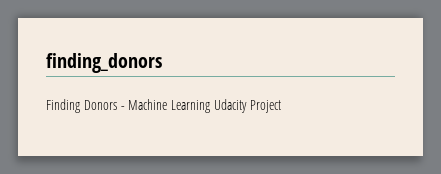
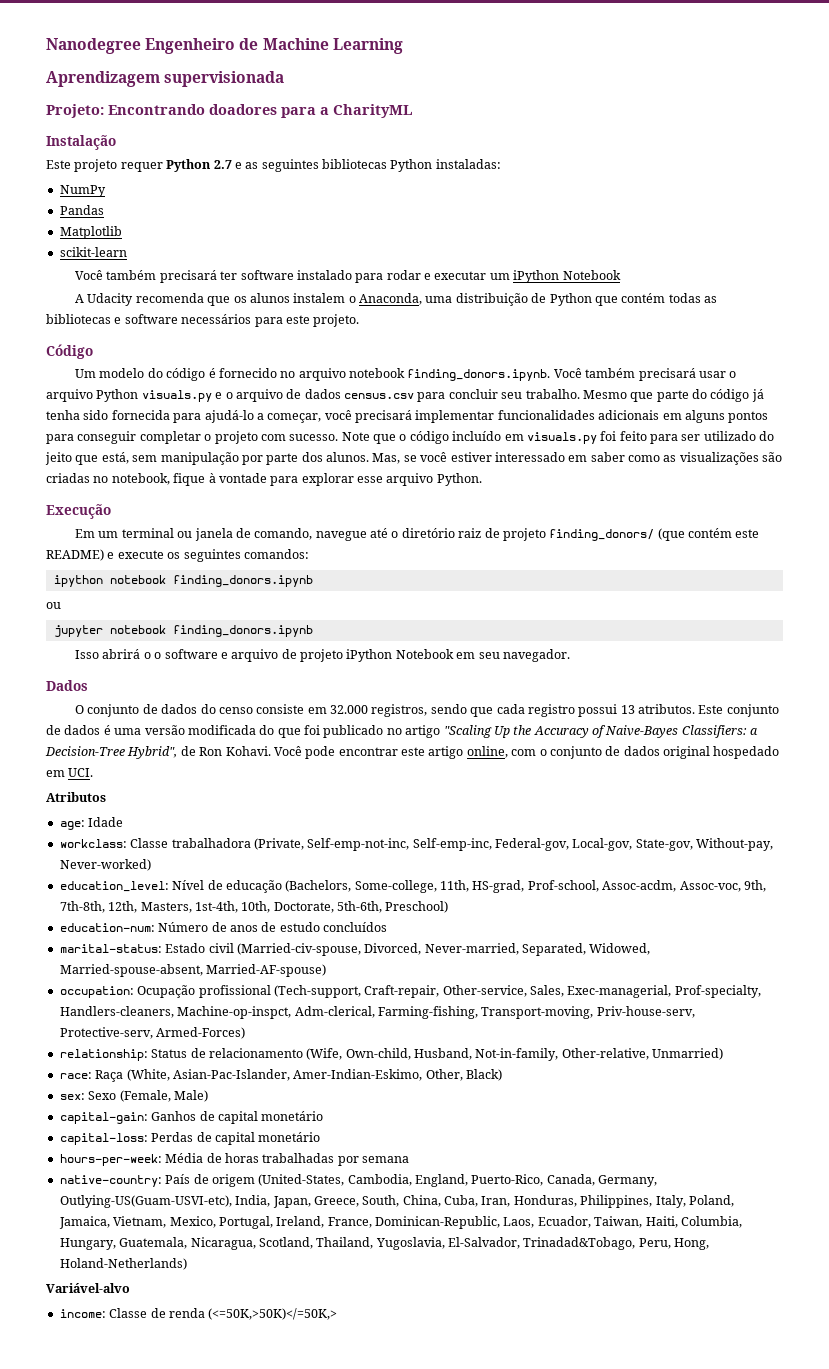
[46,53,162,73] [46,99,281,113] finding_donors // Finding Donors - Machine Learning Udacity Project -> [46,38,403,54] [46,71,285,87] [46,104,412,118] [46,135,116,150] [46,159,501,172] [59,185,106,197] [59,205,104,215] [59,226,122,239] [59,247,127,257] [75,270,621,283] [75,293,718,306] [46,314,360,327] [46,344,93,359] [75,368,737,381] [46,389,764,402] [46,410,769,423] [46,431,775,444] [45,452,783,465] [46,473,482,486] [46,504,111,519] [75,528,760,541] [46,549,309,562] [53,575,313,587] [46,602,61,609] [53,625,313,637] [75,649,570,662] [46,680,88,691] [75,704,779,717] [46,725,759,738] [45,746,780,759] [46,768,94,777] [46,792,106,802] [59,817,124,830] [59,838,774,851] [59,859,151,871] [59,880,766,893] [59,901,449,913] [59,922,387,932] [59,943,651,956] [59,964,327,977] [59,985,761,998] [59,1006,695,1019] [59,1027,246,1039] [59,1048,724,1061] [59,1069,502,1082] [59,1090,208,1102] [59,1111,324,1124] [59,1132,321,1145] [59,1153,409,1166] [59,1174,658,1187] [59,1195,734,1208] [58,1216,742,1229] [59,1237,710,1250] [59,1258,187,1270] [46,1283,130,1293] [59,1308,338,1320] Nanodegree Engenheiro de Machine Learning // Aprendizagem supervisionada // Projeto: Encontrando doadores para a CharityML // Instalação // Este projeto requer Python 2.7 e as seguintes bibliotecas Python instaladas: // NumPy // Pandas // Matplotlib // scikit-learn // Você também precisará ter software instalado para rodar e executar um iPython Notebook // A Udacity recomenda que os alunos instalem o Anaconda, uma distribuição de Python que contém todas as bibliotecas e software necessários para este projeto. // Código // Um modelo do código é fornecido no arquivo notebook finding_donors.ipynb. Você também precisará usar o arquivo Python visuals.py e o arquivo de dados census.csv para concluir seu trabalho. Mesmo que parte do código já tenha sido fornecida para ajudá-lo a começar, você precisará implementar funcionalidades adicionais em alguns pontos para conseguir completar o projeto com sucesso. Note que o código incluído em visuals.py foi feito para ser utilizado do jeito que está, sem manipulação por parte dos alunos. Mas, se você estiver interessado em saber como as visualizações são criadas no notebook, fique à vontade para explorar esse arquivo Python. // Execução // Em um terminal ou janela de comando, navegue até o diretório raiz de projeto finding_donors/ (que contém este README) e execute os seguintes comandos: // ipython notebook finding_donors.ipynb // ou // jupyter notebook finding_donors.ipynb // Isso abrirá o o software e arquivo de projeto iPython Notebook em seu navegador. // Dados // O conjunto de dados do censo consiste em 32.000 registros, sendo que cada registro possui 13 atributos. Este conjunto de dados é uma versão modificada do que foi publicado no artigo "Scaling Up the Accuracy of Naive-Bayes Classifiers: a Decision-Tree Hybrid", de Ron Kohavi. Você pode encontrar este artigo online, com o conjunto de dados original hospedado em UCI. // Atributos // age: Idade // workclass: Classe trabalhadora (Private, Self-emp-not-inc, Self-emp-inc, Federal-gov, Local-gov, State-gov, Without-pay, Never-worked) // education_level: Nível de educação (Bachelors, Some-college, 11th, HS-grad, Prof-school, Assoc-acdm, Assoc-voc, 9th, 7th-8th, 12th, Masters, 1st-4th, 10th, Doctorate, 5th-6th, Preschool) // education-num: Número de anos de estudo concluídos // marital-status: Estado civil (Married-civ-spouse, Divorced, Never-married, Separated, Widowed, Married-spouse-absent, Married-AF-spouse) // occupation: Ocupação profissional (Tech-support, Craft-repair, Other-service, Sales, Exec-managerial, Prof-specialty, Handlers-cleaners, Machine-op-inspct, Adm-clerical, Farming-fishing, Transport-moving, Priv-house-serv, Protective-serv, Armed-Forces) // relationship: Status de relacionamento (Wife, Own-child, Husband, Not-in-family, Other-relative, Unmarried) // race: Raça (White, Asian-Pac-Islander, Amer-Indian-Eskimo, Other, Black) // sex: Sexo (Female, Male) // capital-gain: Ganhos de capital monetário // capital-loss: Perdas de capital monetário // hours-per-week: Média de horas trabalhadas por semana // native-country: País de origem (United-States, Cambodia, England, Puerto-Rico, Canada, Germany, Outlying-US(Guam-USVI-etc), India, Japan, Greece, South, China, Cuba, Iran, Honduras, Philippines, Italy, Poland, Jamaica, Vietnam, Mexico, Portugal, Ireland, France, Dominican-Republic, Laos, Ecuador, Taiwan, Haiti, Columbia, Hungary, Guatemala, Nicaragua, Scotland, Thailand, Yugoslavia, El-Salvador, Trinadad&Tobago, Peru, Hong, Holand-Netherlands) // Variável-alvo // income: Classe de renda (<=50K,>50K)</=50K,>

